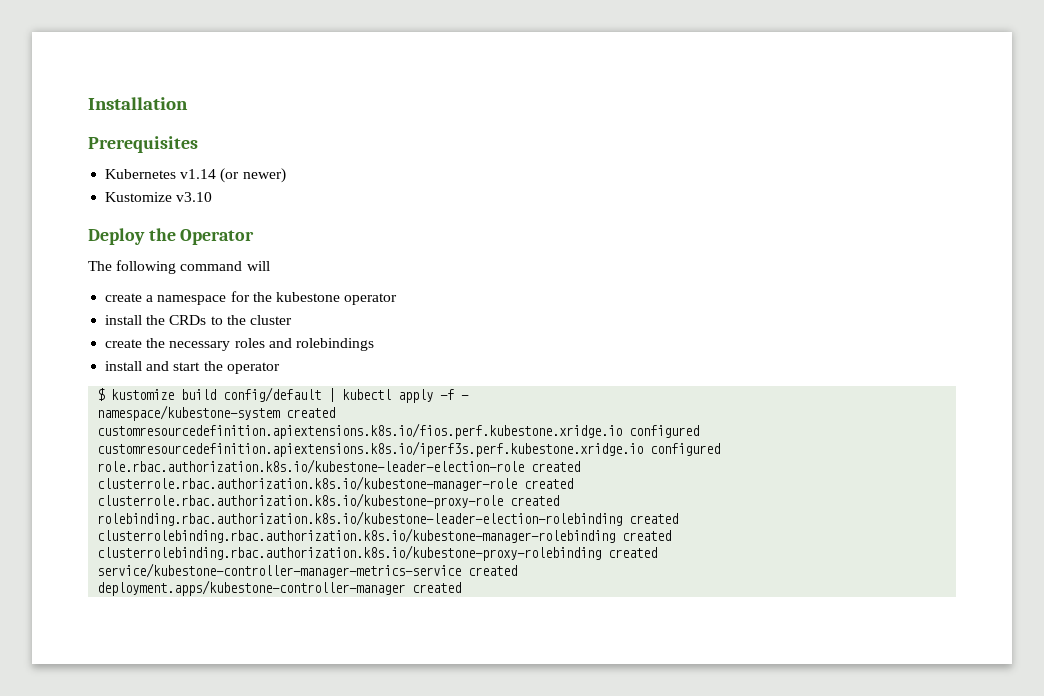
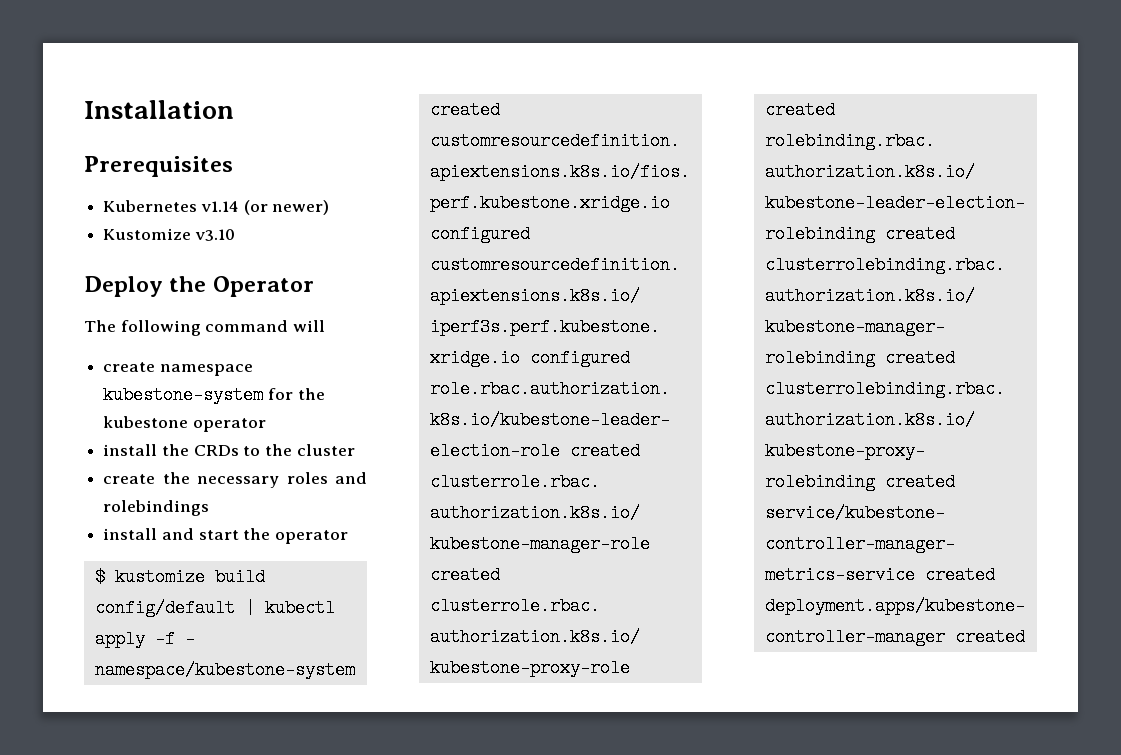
[146,295,227,305] a namespace -> [159,364,253,376] [103,386,264,404] namespace kubestone-system

